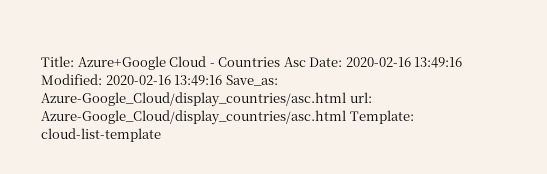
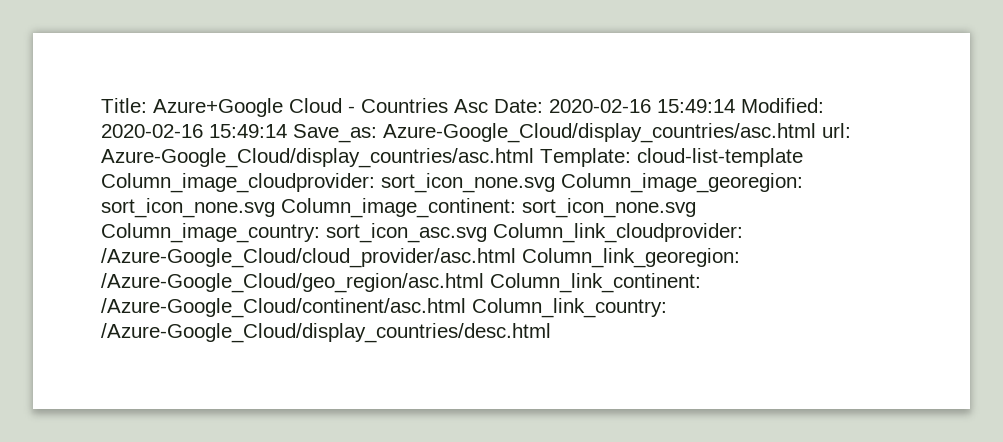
[414,57,463,68] 13:49:16 -> [657,99,735,113] 15:49:14
[174,75,223,86] 13:49:16 -> [209,124,287,138] 15:49:14
(161, 135) none -> [101,173,803,193] [101,198,696,218] [101,223,743,243] [101,248,740,268] [101,273,701,293] [101,298,667,318] [101,323,551,343] Column_image_cloudprovider: sort_icon_none.svg Column_image_georegion: sort_icon_none.svg Column_image_continent: sort_icon_none.svg Column_image_country: sort_icon_asc.svg Column_link_cloudprovider: /Azure-Google_Cloud/cloud_provider/asc.html Column_link_georegion: /Azure-Google_Cloud/geo_region/asc.html Column_link_continent: /Azure-Google_Cloud/continent/asc.html Column_link_country: /Azure-Google_Cloud/display_countries/desc.html

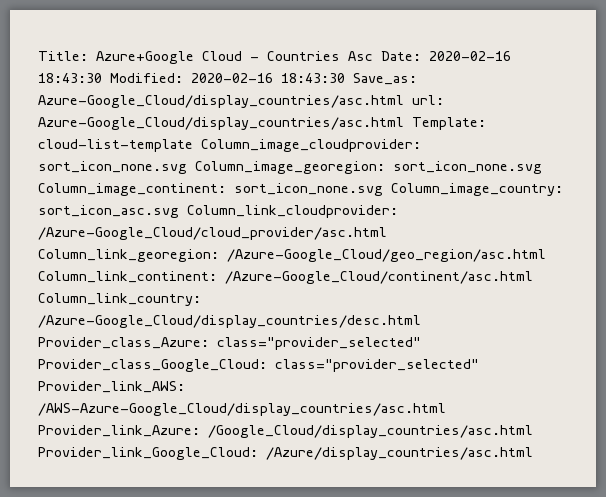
[657,99,735,113] 15:49:14 -> [38,73,102,83] 18:43:30
[209,124,287,138] 15:49:14 -> [281,73,345,83] 18:43:30
(551, 333) none -> [38,337,421,350] [38,359,479,372] [38,381,185,393] [38,403,446,416] [38,425,533,438] [38,447,533,460] Provider_class_Azure: class="provider_selected" Provider_class_Google_Cloud: class="provider_selected" Provider_link_AWS: /AWS-Azure-Google_Cloud/display_countries/asc.html Provider_link_Azure: /Google_Cloud/display_countries/asc.html Provider_link_Google_Cloud: /Azure/display_countries/asc.html

